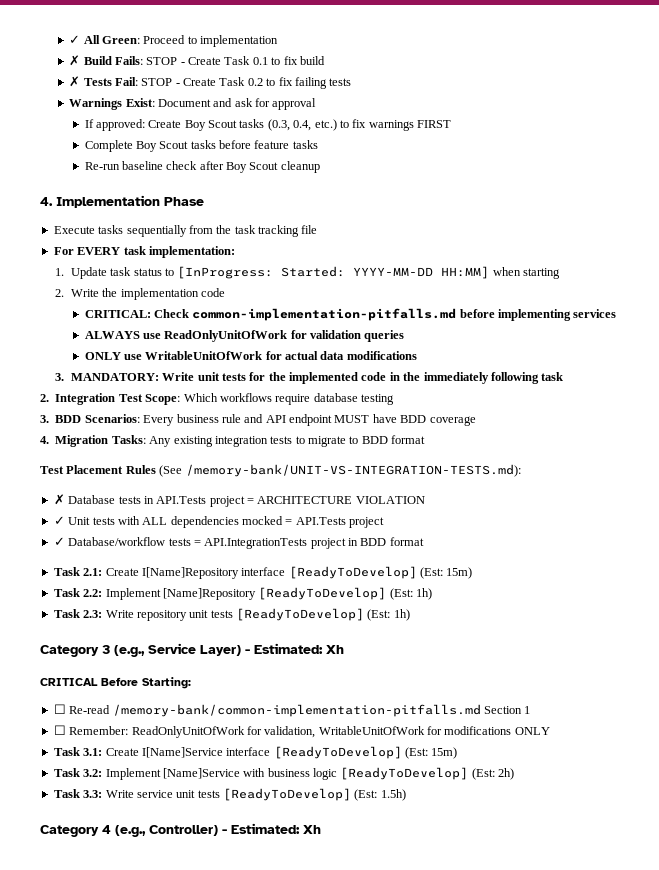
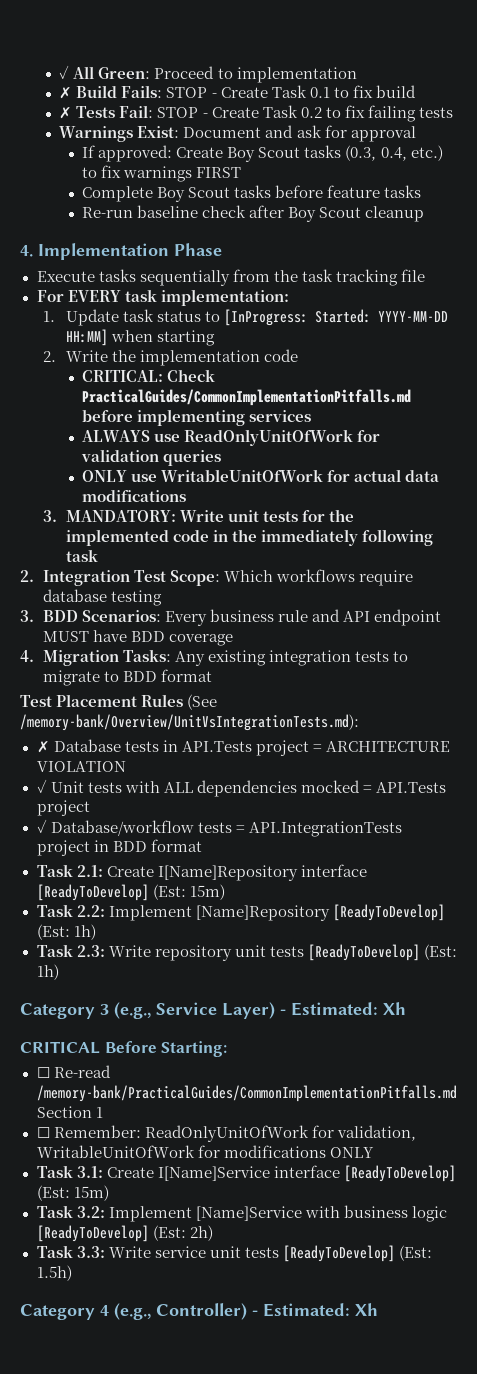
[192,308,457,321] common-implementation-pitfalls.md -> [82,389,412,406] PracticalGuides/CommonImplementationPitfalls.md
[185,464,521,477] /memory-bank/UNIT-VS-INTEGRATION-TESTS.md): -> [20,714,359,731] /memory-bank/Overview/UnitVsIntegrationTests.md):
[112,704,481,717] /memory-bank/common-implementation-pitfalls.md -> [36,1085,457,1102] /memory-bank/PracticalGuides/CommonImplementationPitfalls.md

